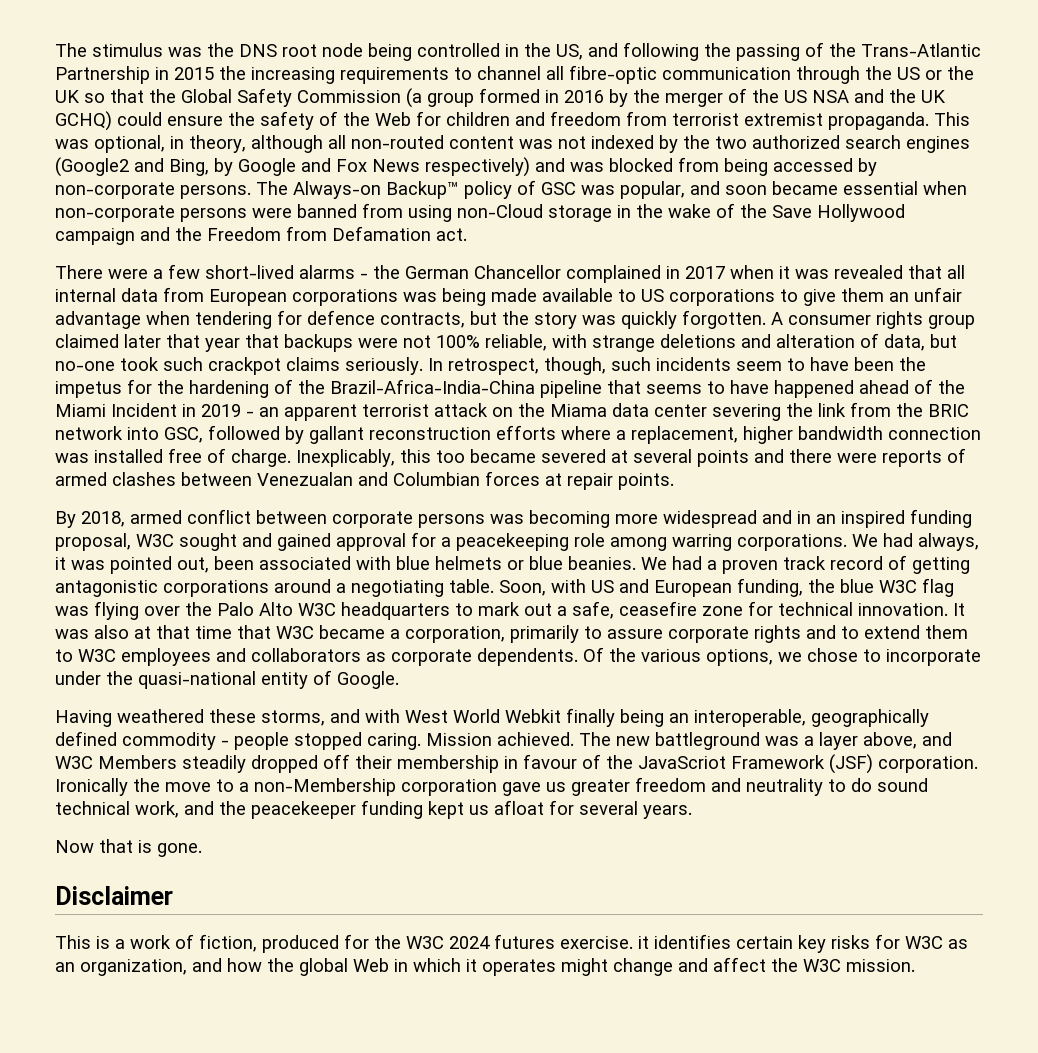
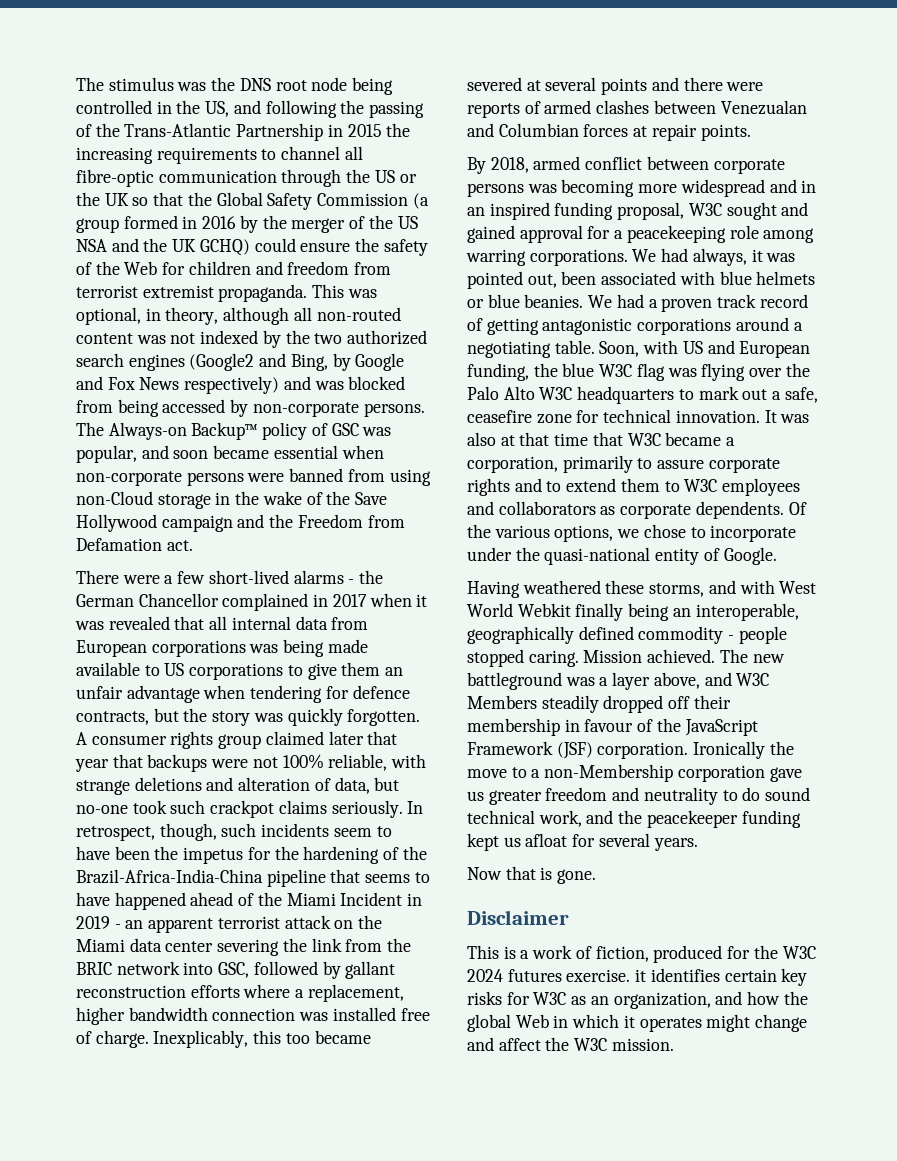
[550,404,607,417] Miama -> [76,939,125,952] Miami
[638,756,726,769] JavaScriot -> [684,719,758,736] JavaScript

